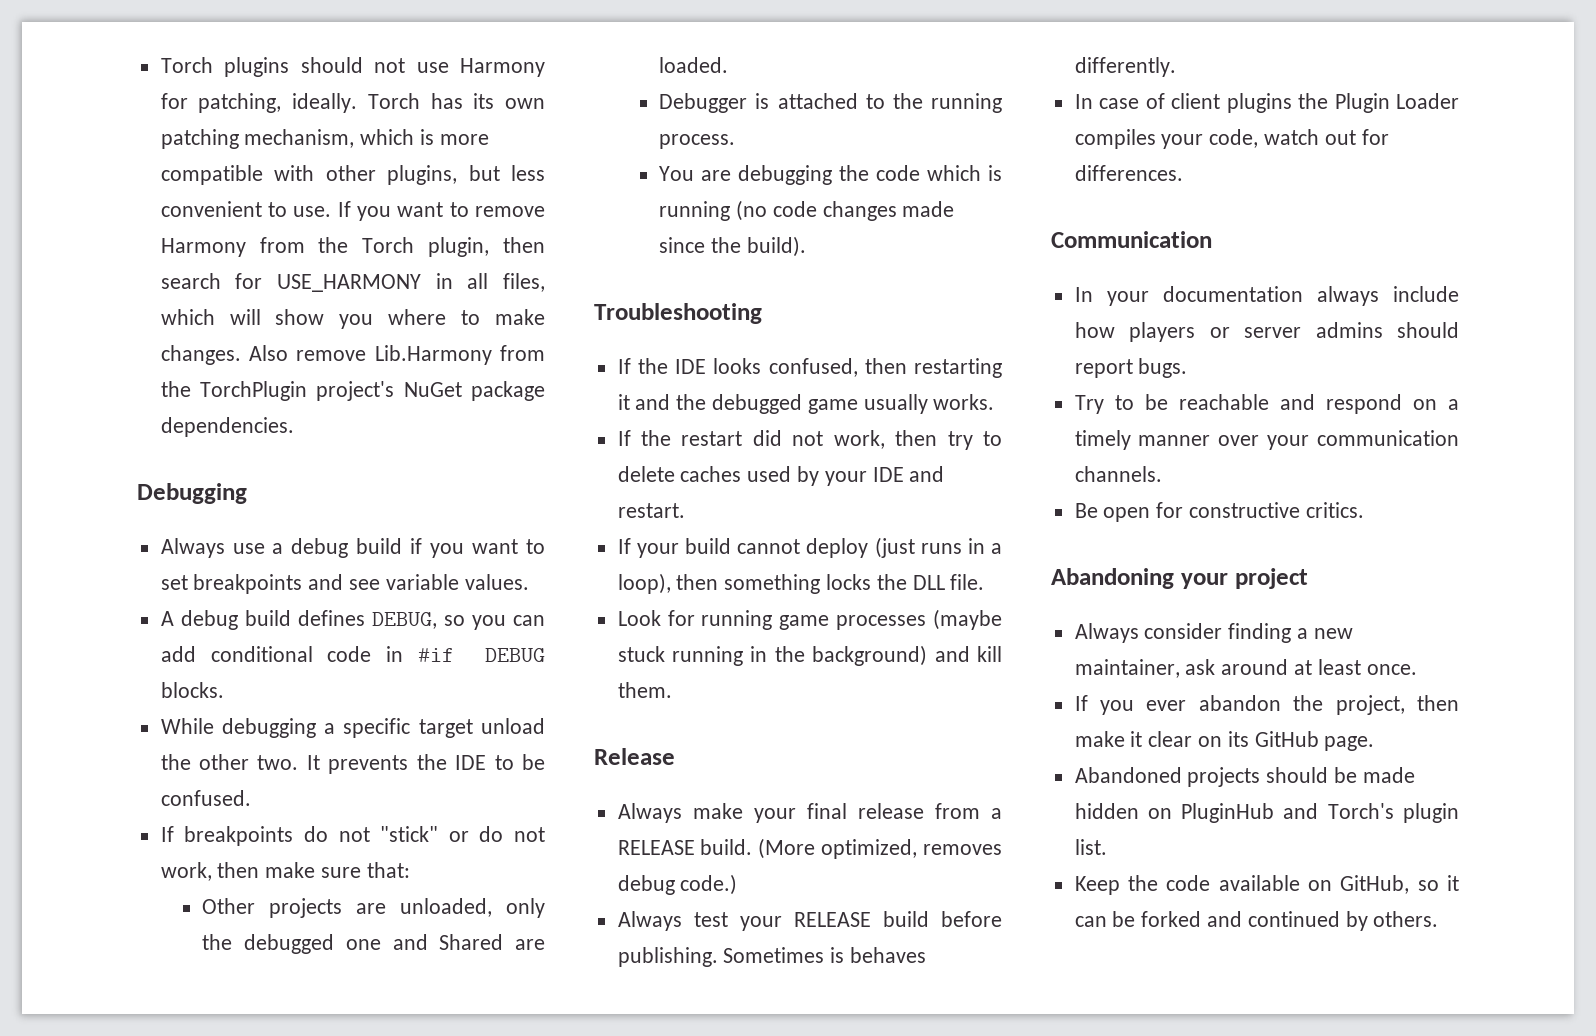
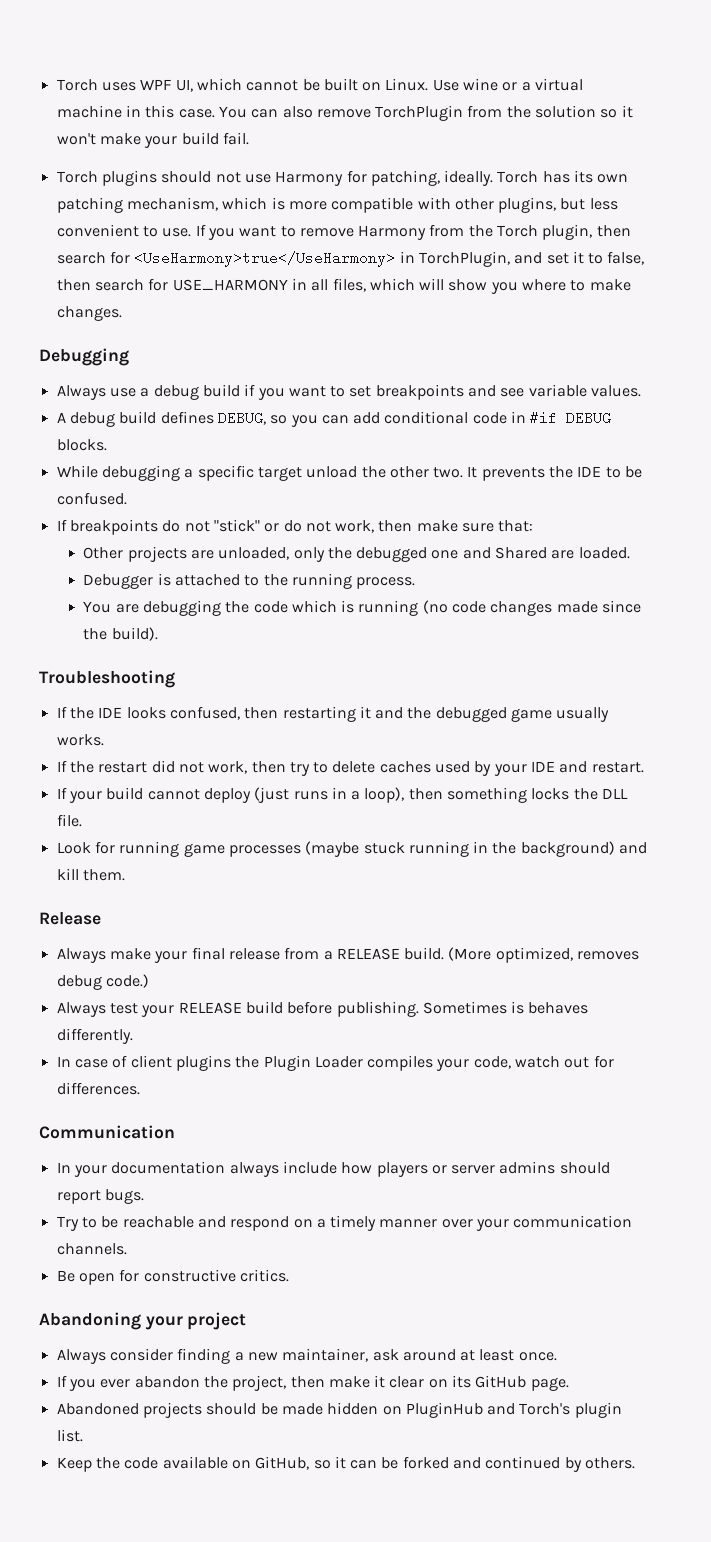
[160,57,213,73] Torch -> [56,78,584,92] [56,105,633,121] [56,132,249,148] [56,171,98,183] Torch uses WPF UI, which cannot be built on Linux. Use wine or a virtual machine in this case. You can also remove TorchPlugin from the solution so it won't make your build fail. // Torch
(263, 281) none -> [134,251,645,267] [56,278,169,291] <UseHarmony>true</UseHarmony> in TorchPlugin, and set it to false, then search for
[248,345,545,365] [160,381,545,401] [160,417,294,437] Also remove Lib.Harmony from the TorchPlugin project's NuGet package dependencies. -> (122, 313) none

